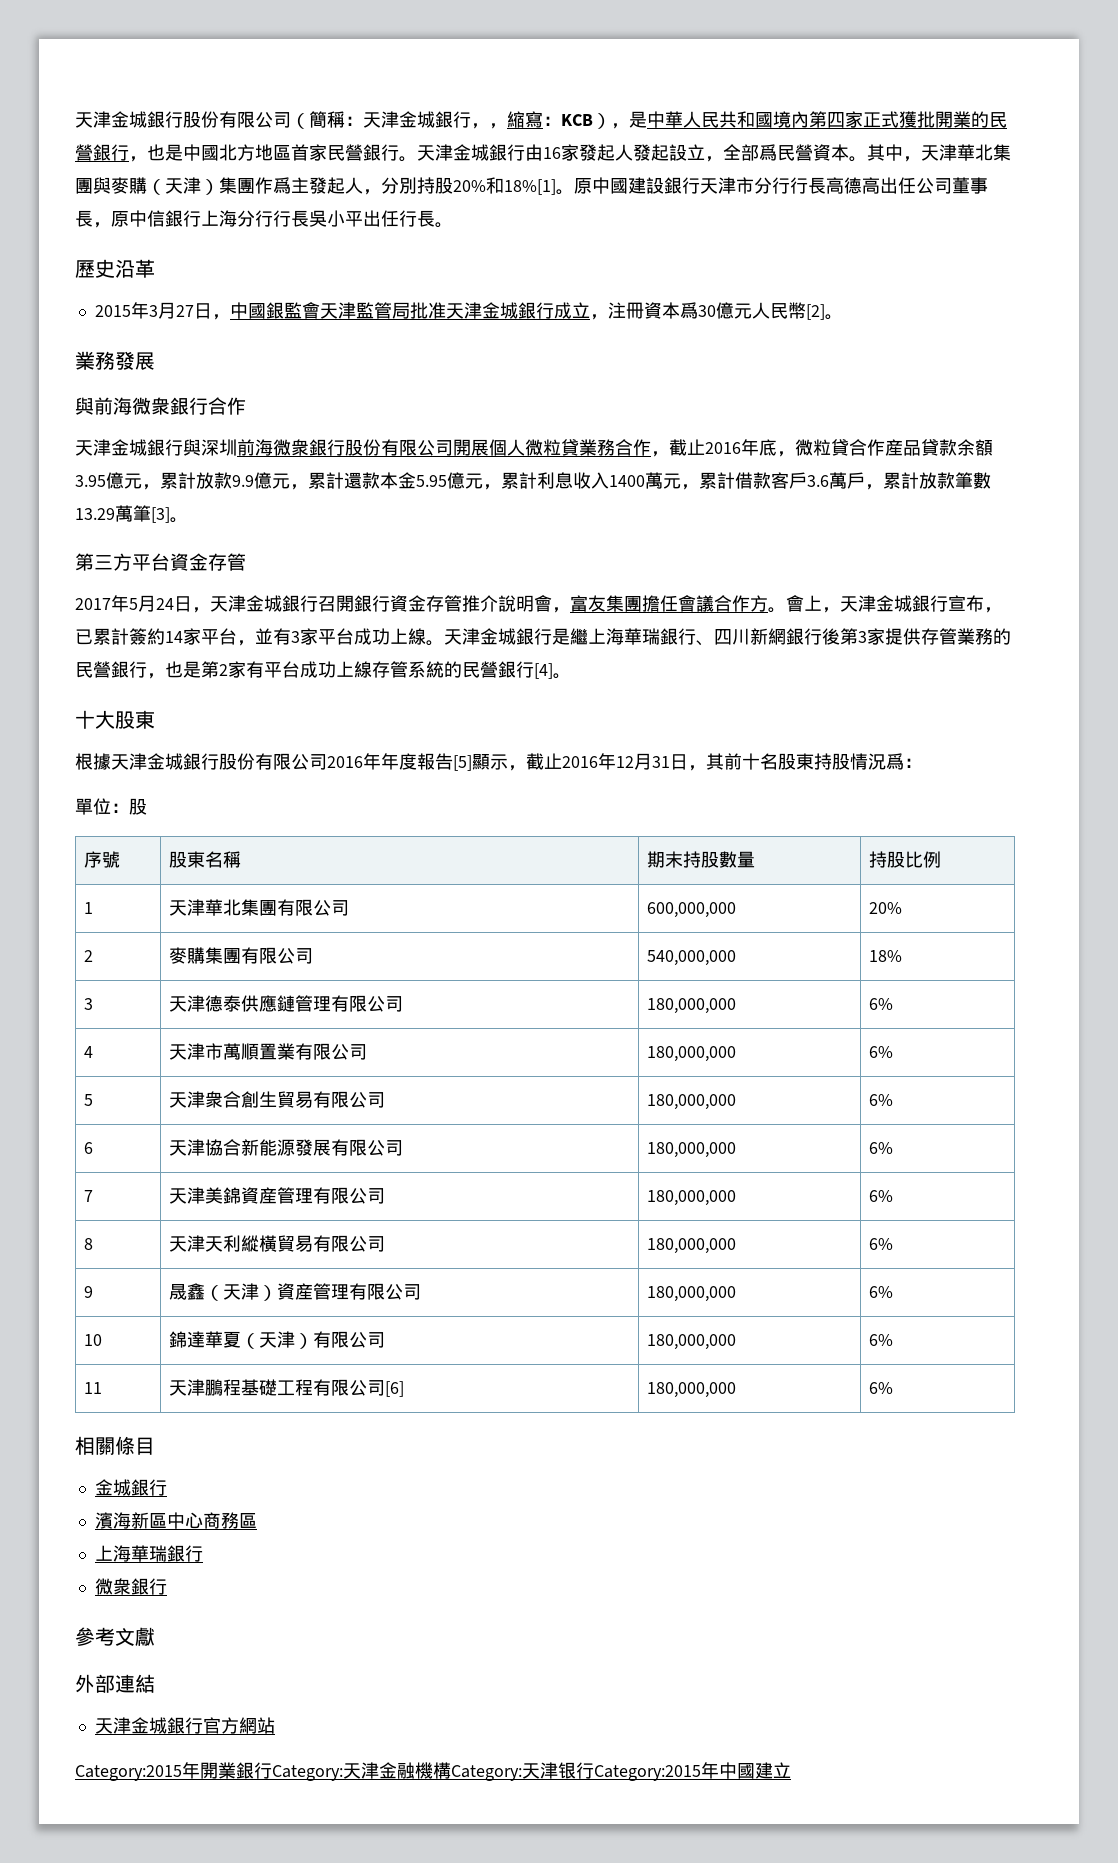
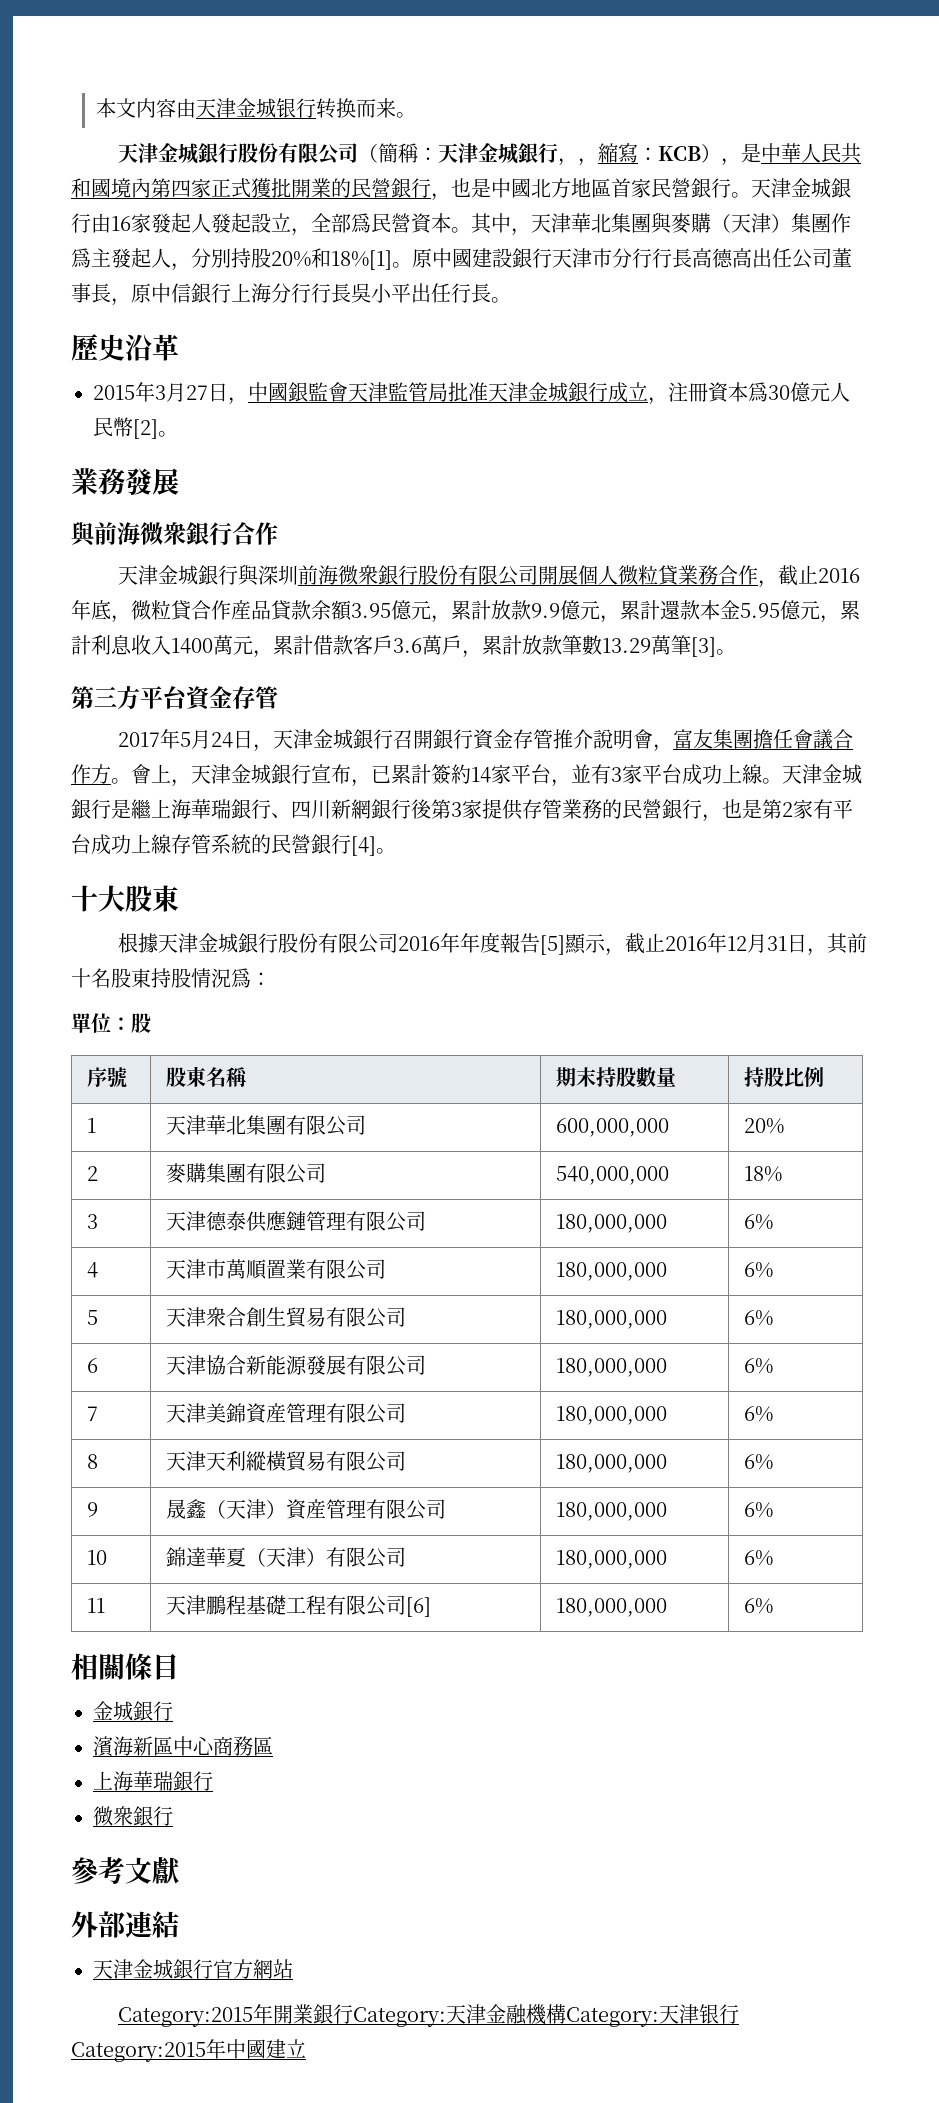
(75, 120) none -> [96,98,417,119] 本文内容由天津金城银行转换而来。 //

